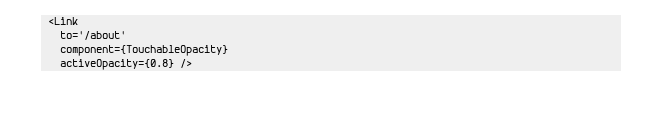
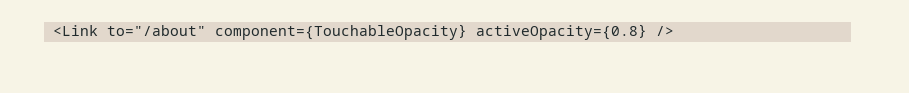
[59,31,126,40] // to='/about' // -> [106,25,206,36] to="/about"
(228, 50) // -> (467, 32) none

